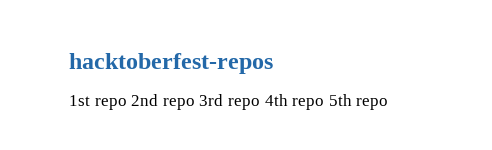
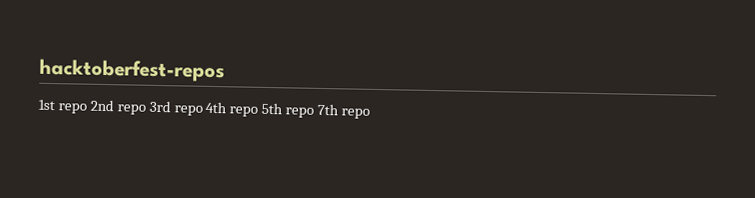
(389, 104) none -> [317,103,371,119] 7th repo

